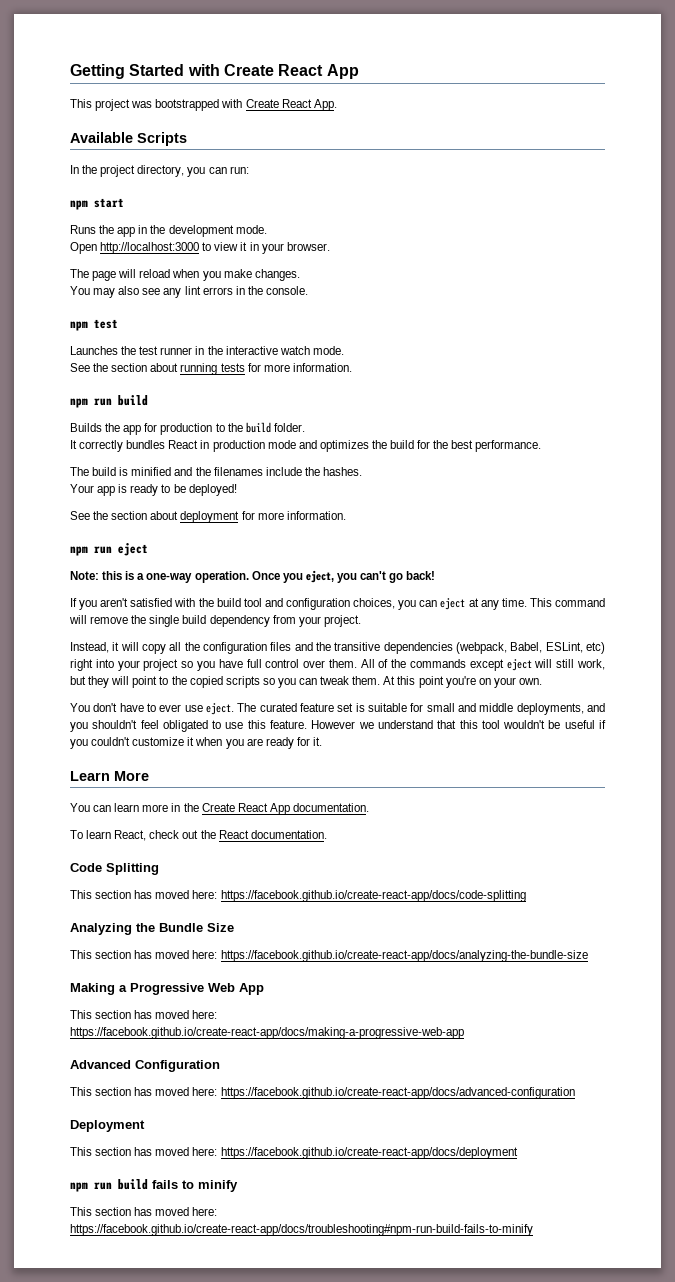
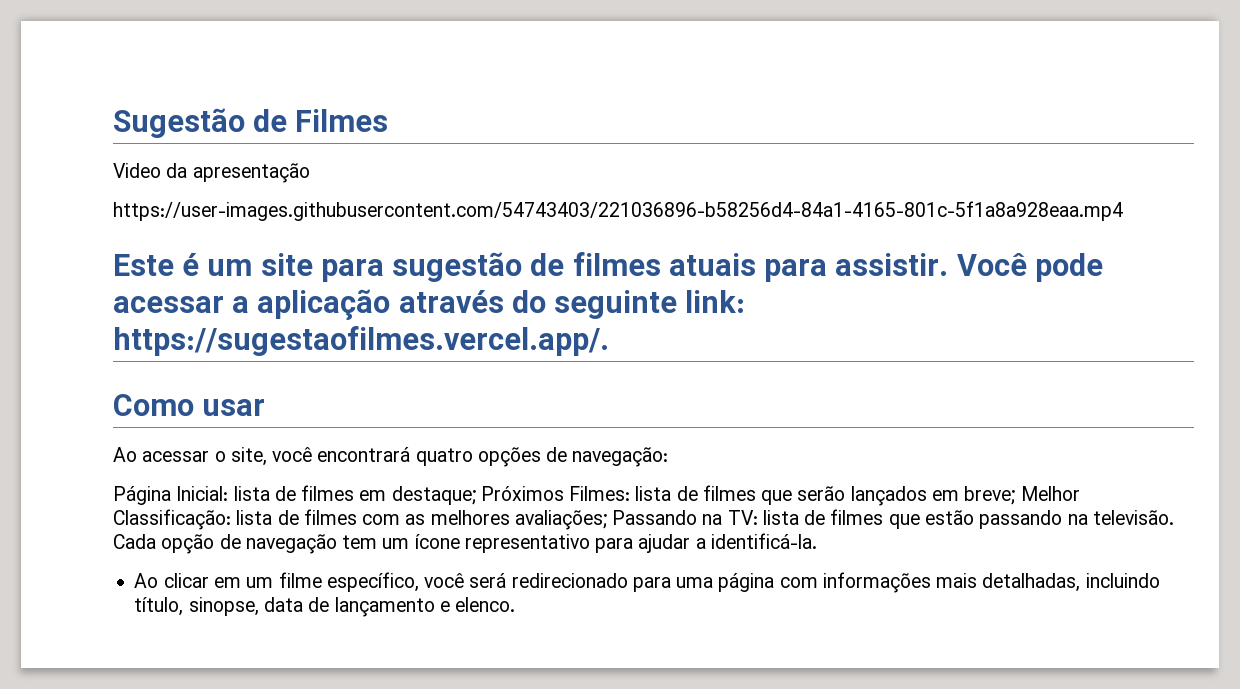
[70,64,359,79] [70,99,337,111] [70,132,187,146] [70,165,249,177] [70,198,124,210] [70,225,267,237] [70,242,330,254] [70,269,300,281] [70,286,308,298] [70,319,118,331] [70,346,344,355] [70,363,352,375] [70,395,148,408] [70,422,305,435] [70,440,542,452] [70,467,362,476] [70,484,237,496] [70,511,346,523] [70,543,148,556] [70,570,436,583] [70,598,605,610] [69,615,361,627] [70,642,605,654] [70,659,605,671] [70,676,542,688] [70,703,605,715] [70,720,606,732] [70,737,322,749] [70,771,149,781] [70,803,369,815] [70,830,327,841] [70,863,159,875] [70,890,526,902] [70,923,234,935] [70,950,588,962] [70,983,264,995] [70,1010,218,1019] [70,1027,464,1039] [70,1060,220,1072] [70,1087,575,1099] [70,1120,145,1132] [70,1147,518,1159] [70,1179,238,1192] [70,1207,218,1216] [70,1224,533,1236] Getting Started with Create React App // This project was bootstrapped with Create React App. // Available Scripts // In the project directory, you can run: // npm start // Runs the app in the development mode. // Open http://localhost:3000 to view it in your browser. // The page will reload when you make changes. // You may also see any lint errors in the console. // npm test // Launches the test runner in the interactive watch mode. // See the section about running tests for more information. // npm run build // Builds the app for production to the build folder. // It correctly bundles React in production mode and optimizes the build for the best performance. // The build is minified and the filenames include the hashes. // Your app is ready to be deployed! // See the section about deployment for more information. // npm run eject // Note: this is a one-way operation. Once you eject, you can't go back! // If you aren't satisfied with the build tool and configuration choices, you can eject at any time. This command will remove the single build dependency from your project. // Instead, it will copy all the configuration files and the transitive dependencies (webpack, Babel, ESLint, etc) right into your project so you have full control over them. All of the commands except eject will still work, but they will point to the copied scripts so you can tweak them. At this point you're on your own. // You don't have to ever use eject. The curated feature set is suitable for small and middle deployments, and you shouldn't feel obligated to use this feature. However we understand that this tool wouldn't be useful if you couldn't customize it when you are ready for it. // Learn More // You can learn more in the Create React App documentation. // To learn React, check out the React documentation. // Code Splitting // This section has moved here: https://facebook.github.io/create-react-app/docs/code-splitting // Analyzing the Bundle Size // This section has moved here: https://facebook.github.io/create-react-app/docs/analyzing-the-bundle-size // Making a Progressive Web App // This section has moved here: https://facebook.github.io/create-react-app/docs/making-a-progressive-web-app // Advanced Configuration // This section has moved here: https://facebook.github.io/create-react-app/docs/advanced-configuration // Deployment // This section has moved here: https://facebook.github.io/create-react-app/docs/deployment // npm run build fails to minify // This section has moved here: https://facebook.github.io/create-react-app/docs/troubleshooting#npm-run-build-fails-to-minify -> [113,108,389,138] [113,163,310,183] [113,201,1123,221] [113,252,1103,282] [113,289,746,320] [113,326,609,356] [113,394,266,416] [113,447,669,467] [113,485,1080,506] [113,509,1174,530] [113,533,817,554] [134,572,1160,593] [134,597,516,617] Sugestão de Filmes // Video da apresentação // https://user-images.githubusercontent.com/54743403/221036896-b58256d4-84a1-4165-801c-5f1a8a928eaa.mp4 // Este é um site para sugestão de filmes atuais para assistir. Você pode acessar a aplicação através do seguinte link: https://sugestaofilmes.vercel.app/. // Como usar // Ao acessar o site, você encontrará quatro opções de navegação: // Página Inicial: lista de filmes em destaque; Próximos Filmes: lista de filmes que serão lançados em breve; Melhor Classificação: lista de filmes com as melhores avaliações; Passando na TV: lista de filmes que estão passando na televisão. Cada opção de navegação tem um ícone representativo para ajudar a identificá-la. // Ao clicar em um filme específico, você será redirecionado para uma página com informações mais detalhadas, incluindo título, sinopse, data de lançamento e elenco.

